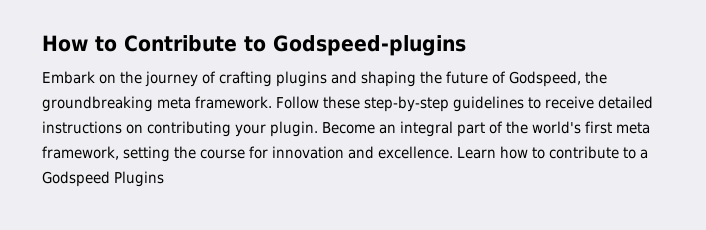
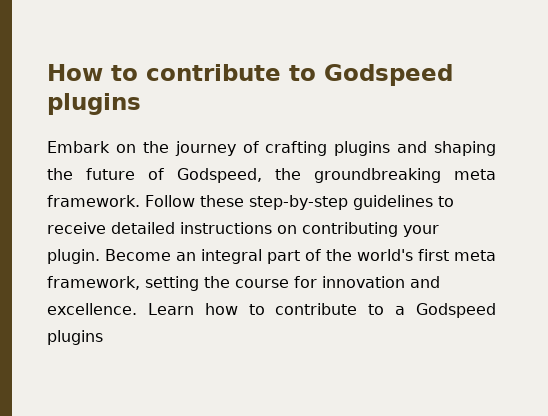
[124,35,466,56] Contribute to Godspeed-plugins -> [146,64,453,86] [47,93,141,115] contribute to Godspeed plugins
[114,171,164,187] Plugins -> [47,330,103,345] plugins

